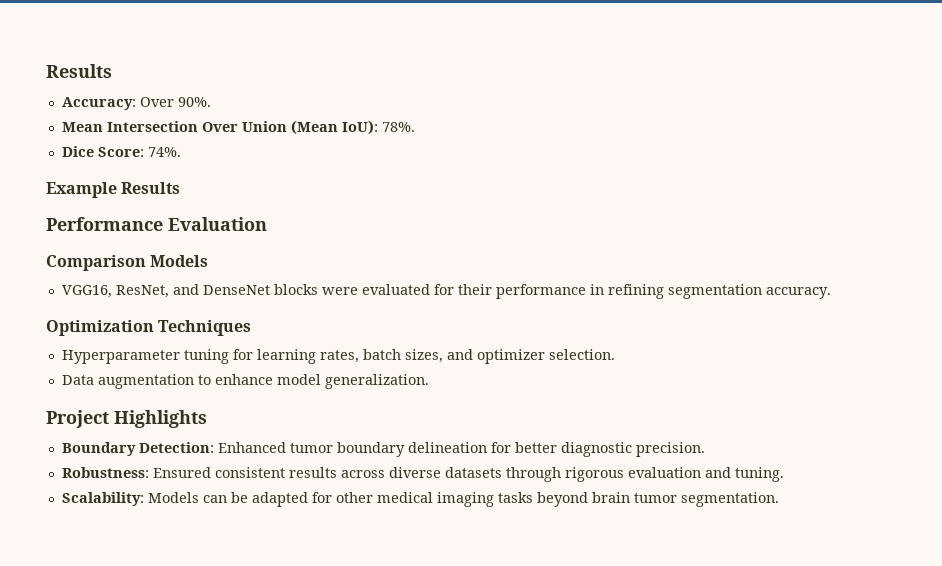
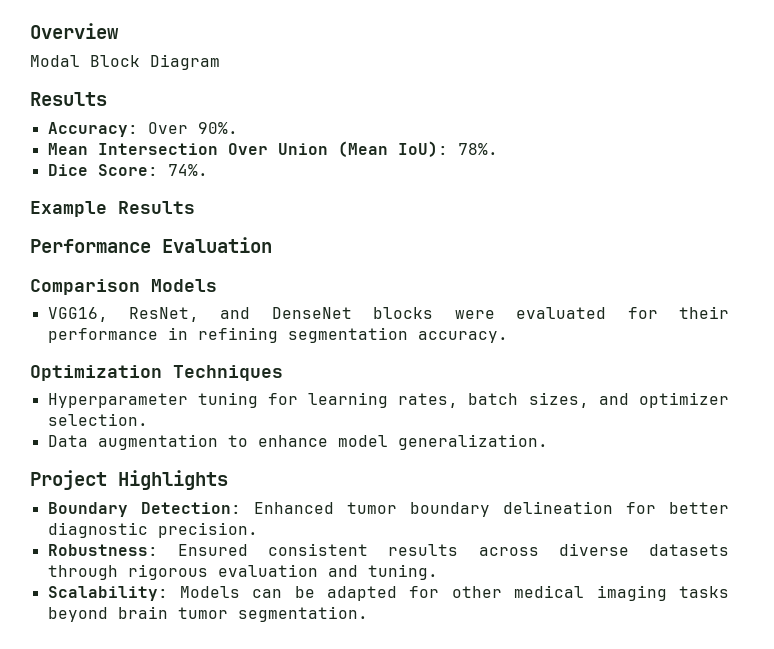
(46, 71) none -> [30,23,119,39] [30,54,220,70] Overview // Modal Block Diagram //

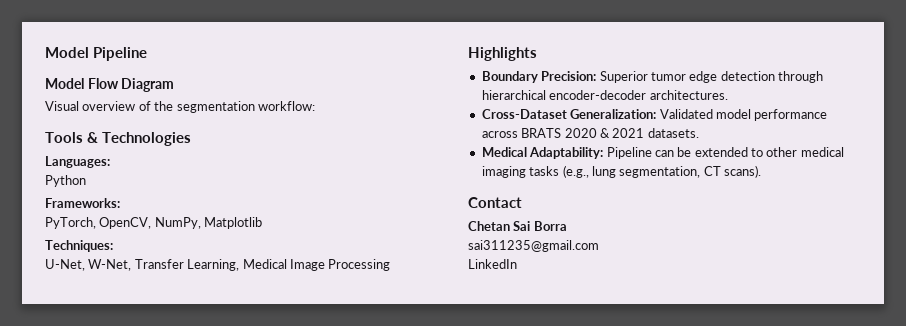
[30,23,119,39] [30,54,220,70] [30,92,107,106] [47,122,238,137] [47,141,498,157] [47,164,208,176] [30,201,195,217] [30,237,272,253] [30,279,217,295] [47,306,729,322] [47,327,508,343] [30,365,283,381] [47,392,729,408] [47,413,148,426] [47,434,548,450] [30,470,228,490] [47,501,729,517] [47,522,258,538] [47,543,729,556] [47,564,438,580] [47,585,729,601] [47,606,368,622] Overview // Modal Block Diagram // Results // Accuracy: Over 90%. // Mean Intersection Over Union (Mean IoU): 78%. // Dice Score: 74%. // Example Results // Performance Evaluation // Comparison Models // VGG16, ResNet, and DenseNet blocks were evaluated for their performance in refining segmentation accuracy. // Optimization Techniques // Hyperparameter tuning for learning rates, batch sizes, and optimizer selection. // Data augmentation to enhance model generalization. // Project Highlights // Boundary Detection: Enhanced tumor boundary delineation for better diagnostic precision. // Robustness: Ensured consistent results across diverse datasets through rigorous evaluation and tuning. // Scalability: Models can be adapted for other medical imaging tasks beyond brain tumor segmentation. -> [45,47,147,61] [45,78,175,92] [45,101,315,113] [45,132,191,146] [45,156,110,168] [45,175,86,187] [45,198,120,208] [45,217,263,229] [45,240,113,252] [45,259,391,271] [468,47,537,61] [481,71,823,83] [481,90,728,100] [481,109,828,121] [481,128,699,138] [481,147,844,159] [481,165,761,178] [468,197,522,208] [468,221,567,231] [468,240,599,252] [468,259,517,269] Model Pipeline // Model Flow Diagram // Visual overview of the segmentation workflow: // Tools & Technologies // Languages: // Python // Frameworks: // PyTorch, OpenCV, NumPy, Matplotlib // Techniques: // U-Net, W-Net, Transfer Learning, Medical Image Processing // Highlights // Boundary Precision: Superior tumor edge detection through hierarchical encoder-decoder architectures. // Cross-Dataset Generalization: Validated model performance across BRATS 2020 & 2021 datasets. // Medical Adaptability: Pipeline can be extended to other medical imaging tasks (e.g., lung segmentation, CT scans). // Contact // Chetan Sai Borra // sai311235@gmail.com // LinkedIn

